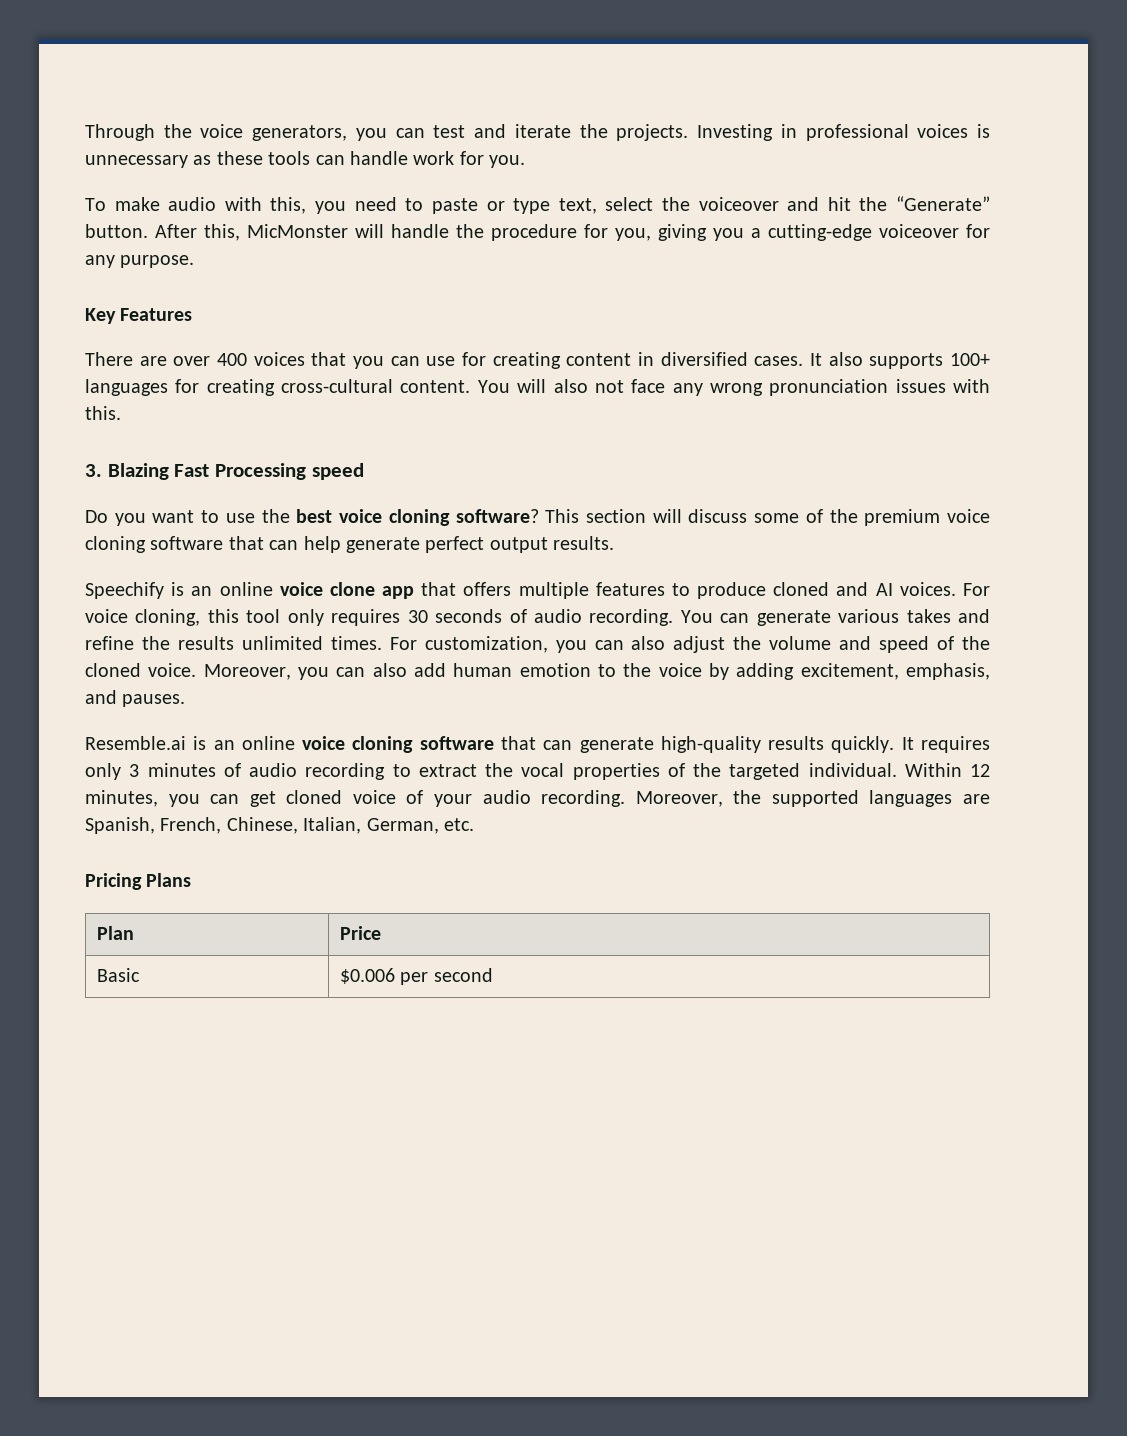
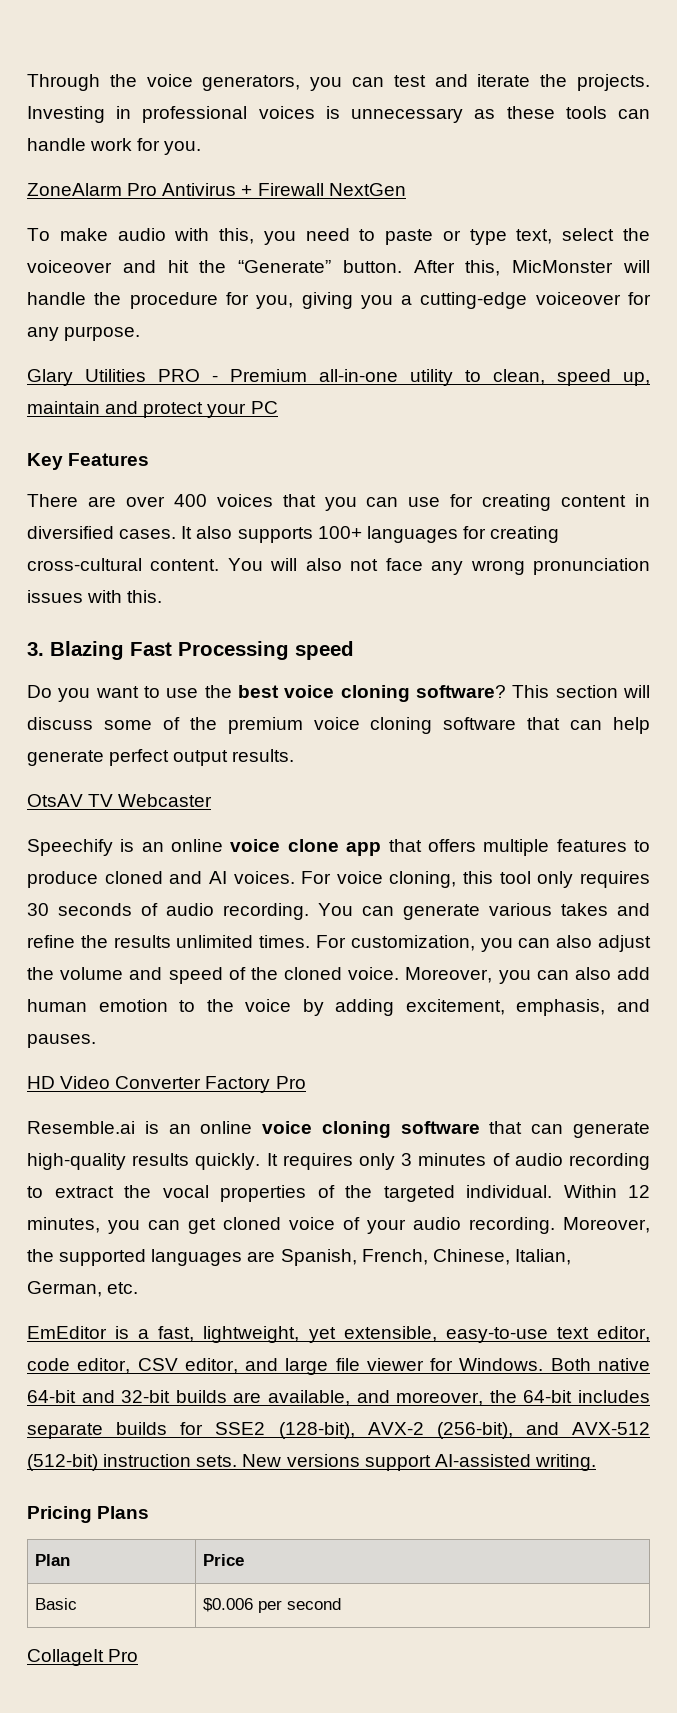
(526, 161) none -> [27,183,406,196] // ZoneAlarm Pro Antivirus + Firewall NextGen
(195, 261) none -> [27,369,650,386] [27,401,278,418] // Glary Utilities PRO - Premium all-in-one utility to clean, speed up, maintain and protect your PC
(615, 543) none -> [27,794,213,807] // OtsAV TV Webcaster
(186, 700) none -> [27,1076,306,1093] // HD Video Converter Factory Pro
(474, 824) none -> [27,1326,650,1343] [27,1358,650,1375] [27,1390,651,1406] [27,1422,650,1439] [27,1454,596,1471] // EmEditor is a fast, lightweight, yet extensible, easy-to-use text editor, code editor, CSV editor, and large file viewer for Windows. Both native 64-bit and 32-bit builds are available, and moreover, the 64-bit includes separate builds for SSE2 (128-bit), AVX-2 (256-bit), and AVX-512 (512-bit) instruction sets. New versions support AI-assisted writing.
(493, 975) none -> [27,1649,139,1666] // CollageIt Pro

